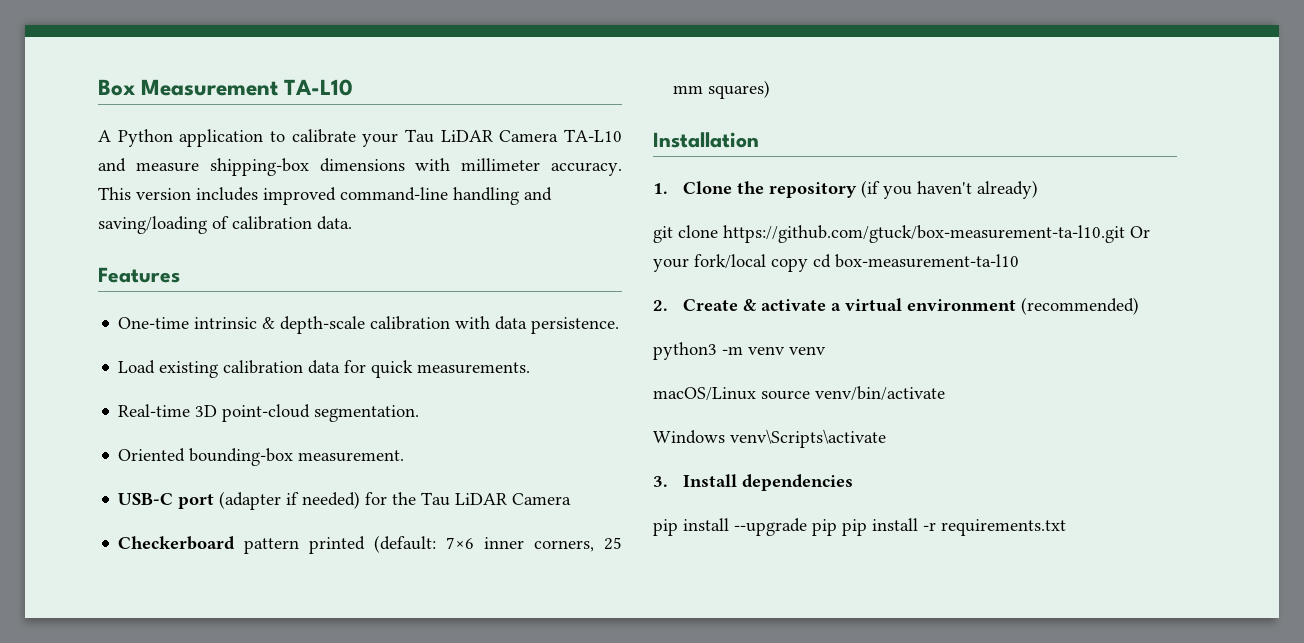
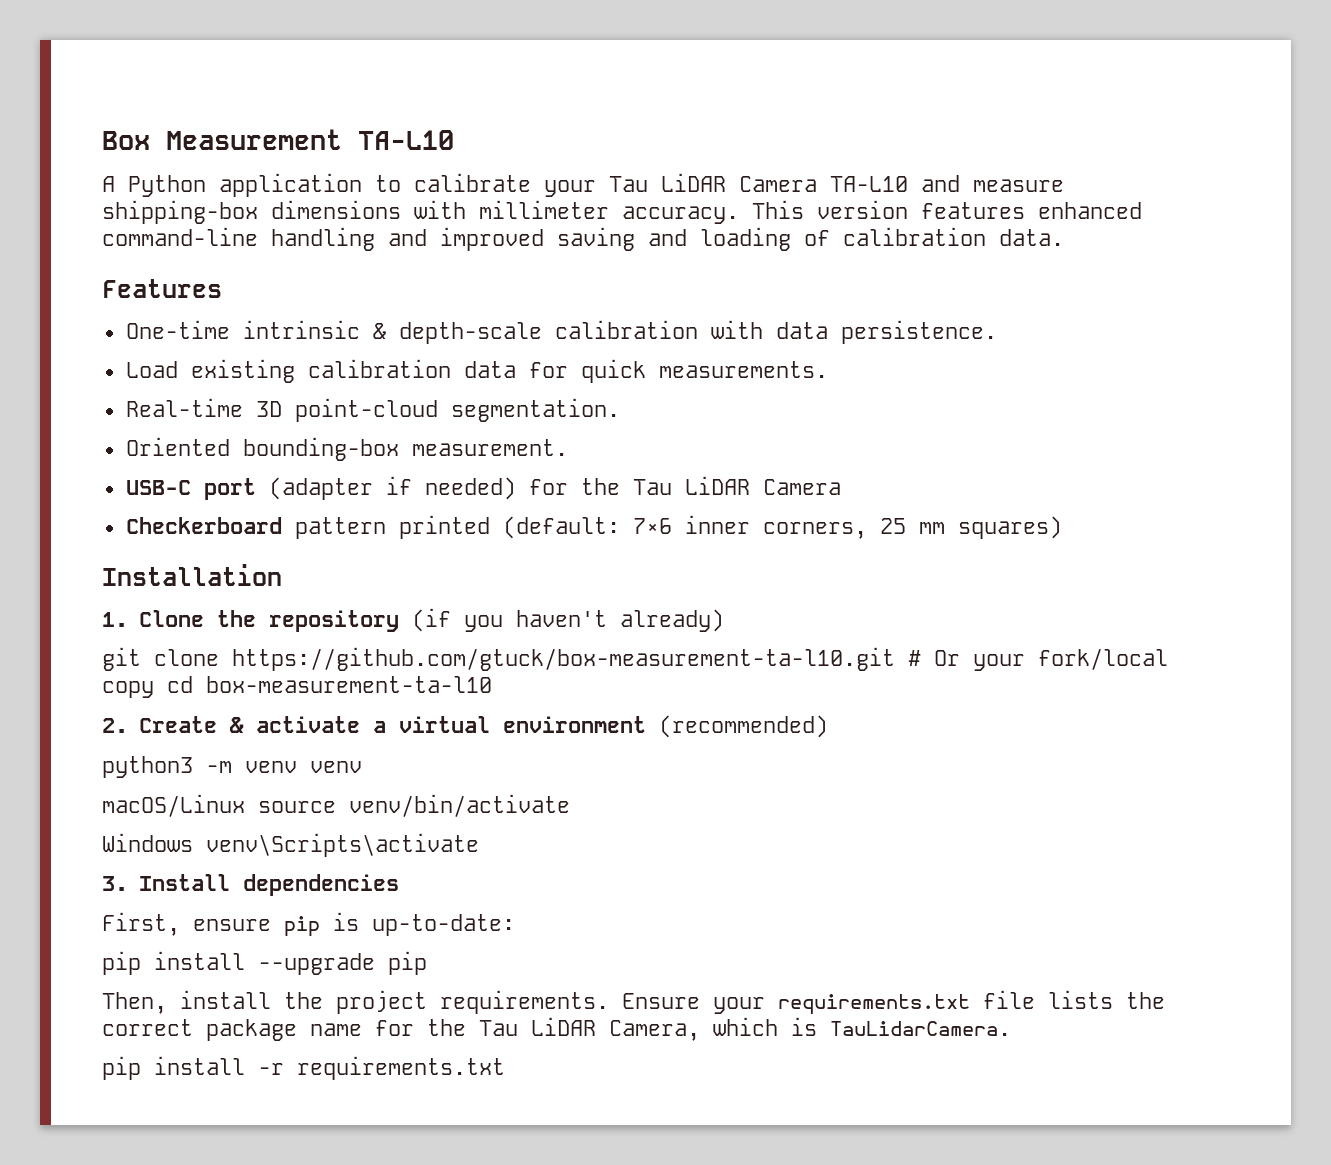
[196,187,336,205] includes improved -> [921,202,1142,219] features enhanced
[98,216,207,234] saving/loading -> [440,227,791,251] improved saving and loading
(1125, 234) none -> [908,650,921,666] #
(854, 482) none -> [102,912,515,937] // First, ensure pip is up-to-date:
(837, 527) none -> [102,990,1165,1015] [102,1017,1011,1041] // Then, install the project requirements. Ensure your requirements.txt file lists the correct package name for the Tau LiDAR Camera, which is TauLidarCamera. //

